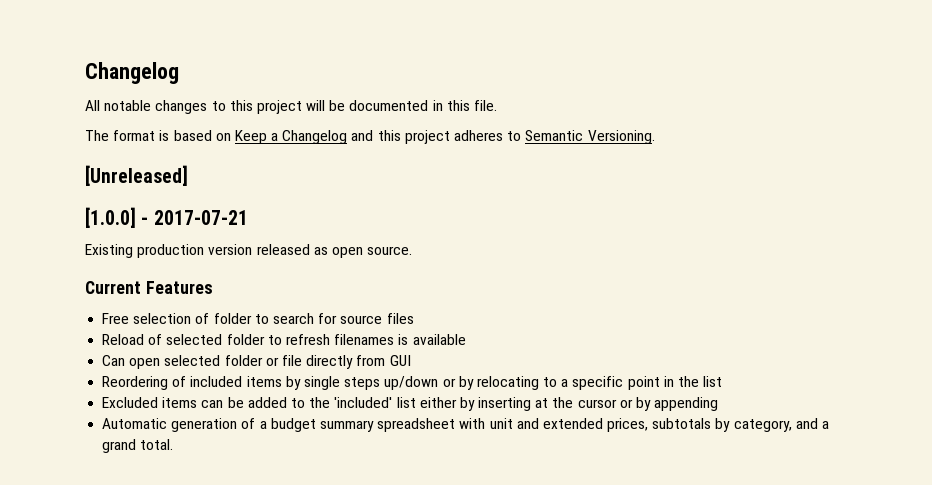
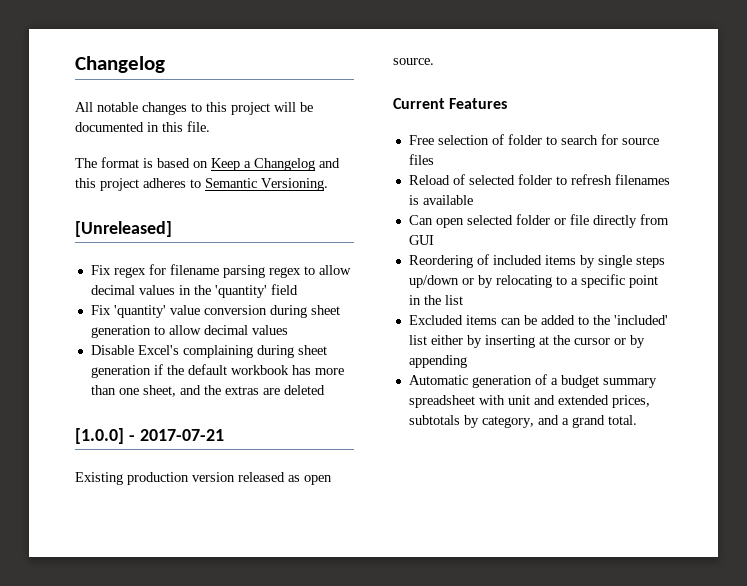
(188, 175) none -> [90,264,351,278] [90,284,298,298] [90,305,340,318] [90,325,288,338] [90,345,327,358] [90,364,344,378] [90,385,325,397] // Fix regex for filename parsing regex to allow decimal values in the 'quantity' field // Fix 'quantity' value conversion during sheet generation to allow decimal values // Disable Excel's complaining during sheet generation if the default workbook has more than one sheet, and the extras are deleted

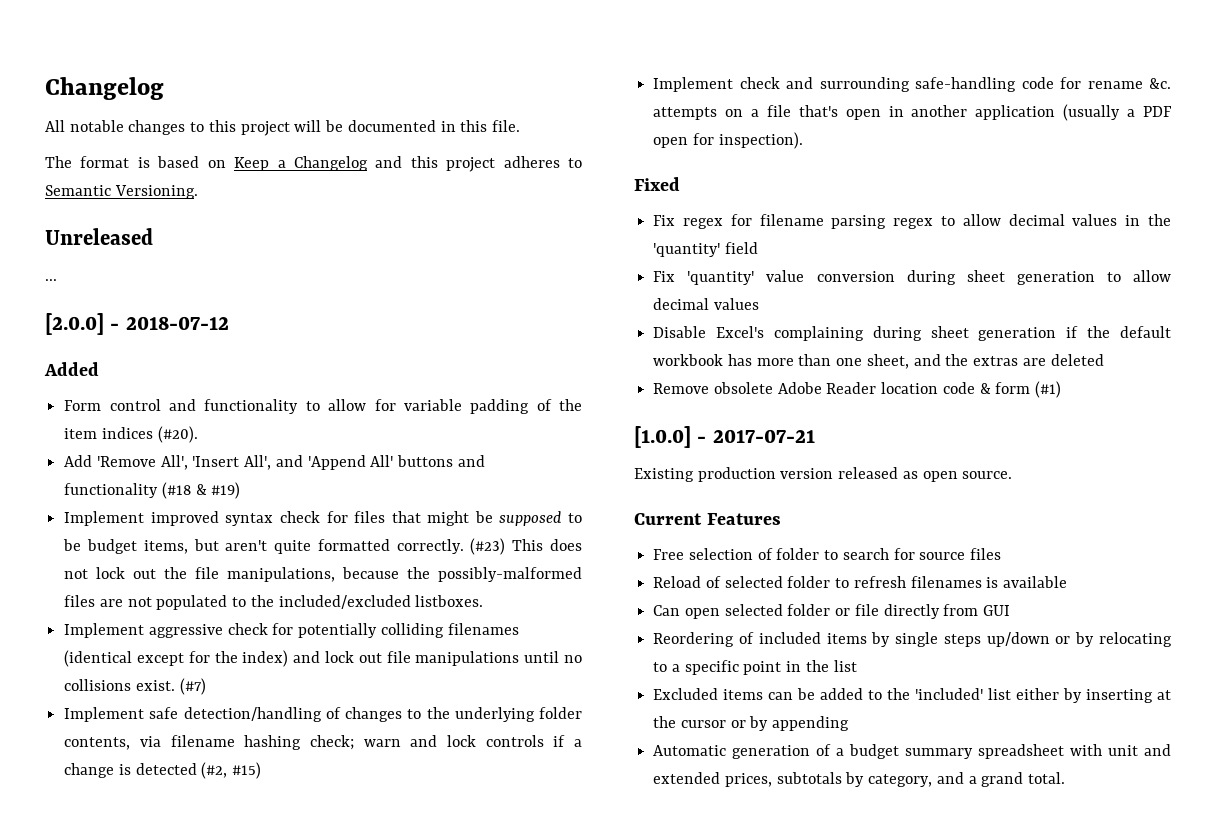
[75,221,172,237] [Unreleased] -> [45,228,153,245] [45,279,57,281] [45,313,229,335] [44,362,99,376] [64,399,582,414] [64,426,198,443] [64,455,485,470] [64,482,241,499] [64,511,582,526] [63,538,582,555] [64,567,582,582] [64,595,484,610] [64,623,519,638] [64,650,582,667] [64,678,206,695] [64,707,582,722] [64,735,582,750] [64,762,262,779] [653,77,1171,92] [653,104,1172,121] [653,132,803,149] [634,177,680,191] Unreleased // ... // [2.0.0] - 2018-07-12 // Added // Form control and functionality to allow for variable padding of the item indices (#20). // Add 'Remove All', 'Insert All', and 'Append All' buttons and functionality (#18 & #19) // Implement improved syntax check for files that might be supposed to be budget items, but aren't quite formatted correctly. (#23) This does not lock out the file manipulations, because the possibly-malformed files are not populated to the included/excluded listboxes. // Implement aggressive check for potentially colliding filenames (identical except for the index) and lock out file manipulations until no collisions exist. (#7) // Implement safe detection/handling of changes to the underlying folder contents, via filename hashing check; warn and lock controls if a change is detected (#2, #15) // Implement check and surrounding safe-handling code for rename &c. attempts on a file that's open in another application (usually a PDF open for inspection). // Fixed
(325, 390) none -> [653,381,1062,398] // Remove obsolete Adobe Reader location code & form (#1)

